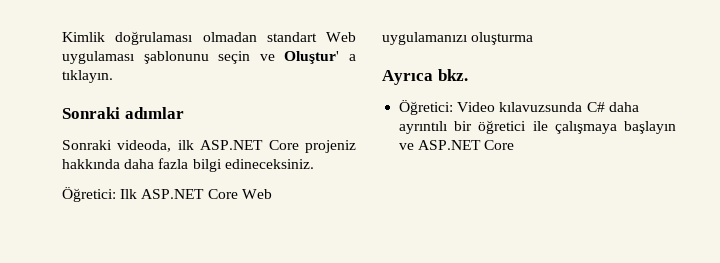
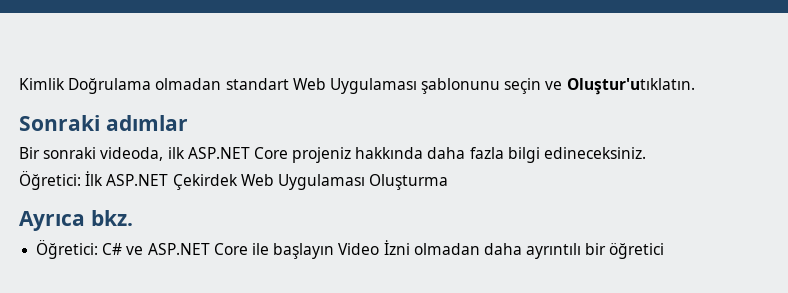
[115,31,194,45] doğrulaması -> [68,78,152,94] Doğrulama
[62,51,135,64] uygulaması -> [329,78,417,94] Uygulaması
[284,51,356,64] [62,70,113,83] Oluştur' a tıklayın. -> [566,78,695,95] Oluştur'utıklatın.
[62,140,112,150] Sonraki -> [19,147,97,159] Bir sonraki
[120,189,272,199] [382,32,534,45] [382,69,468,85] [399,100,639,115] [399,120,676,134] [399,140,515,150] Ilk ASP.NET Core Web uygulamanızı oluşturma // Ayrıca bkz. // Öğretici: Video kılavuzsunda C# daha ayrıntılı bir öğretici ile çalışmaya başlayın ve ASP.NET Core -> [85,171,449,190] [19,210,133,231] [36,240,665,259] İlk ASP.NET Çekirdek Web Uygulaması Oluşturma // Ayrıca bkz. // Öğretici: C# ve ASP.NET Core ile başlayın Video İzni olmadan daha ayrıntılı bir öğretici

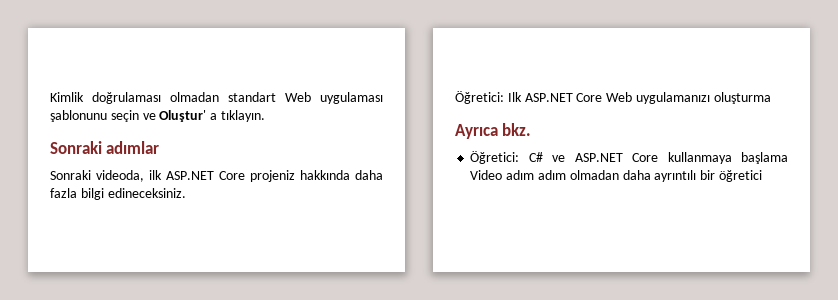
[68,78,152,94] Doğrulama -> [92,92,161,104] doğrulaması
[329,78,417,94] Uygulaması -> [320,92,383,104] uygulaması
[566,78,695,95] Oluştur'utıklatın. -> [159,110,265,122] Oluştur' a tıklayın.
[19,147,97,159] Bir sonraki -> [50,170,91,180] Sonraki
[85,171,449,190] İlk ASP.NET Çekirdek Web Uygulaması Oluşturma -> [507,92,771,104] Ilk ASP.NET Core Web uygulamanızı oluşturma
[251,240,410,259] ile başlayın Video İzni -> [667,152,788,164] [470,170,566,180] kullanmaya başlama Video adım adım

